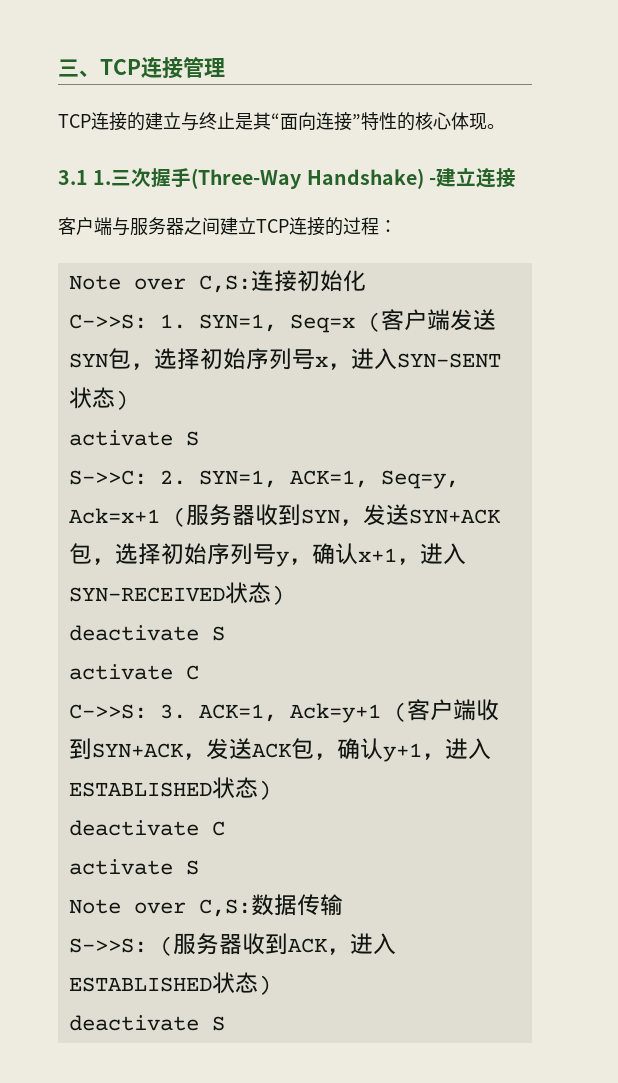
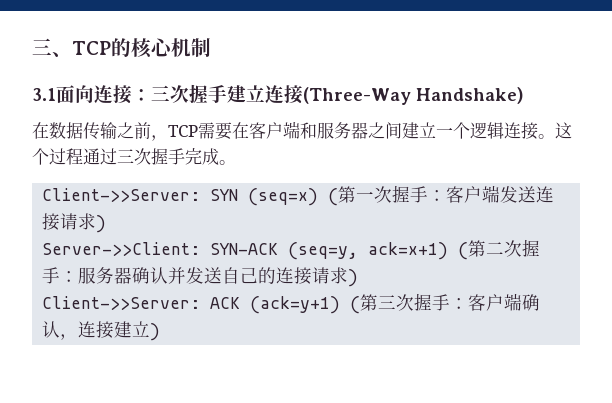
[141,57,225,79] [58,112,505,131] [58,168,516,189] [58,217,397,236] [68,270,366,293] [68,309,496,333] [68,348,501,370] [68,387,128,410] [68,430,199,446] [68,470,459,489] [68,504,501,527] [68,543,466,567] [68,582,284,605] [68,625,225,641] [68,664,199,680] [68,699,499,723] [68,738,491,762] [68,777,271,800] [68,820,225,836] [68,859,199,875] [68,894,343,917] [68,933,396,956] [68,972,271,995] [68,1015,225,1031] 连接管理 // TCP连接的建立与终止是其“面向连接”特性的核心体现。 // 3.1 1.三次握手(Three-Way Handshake) -建立连接 // 客户端与服务器之间建立TCP连接的过程： // Note over C,S:连接初始化 // C->>S: 1. SYN=1, Seq=x (客户端发送SYN包，选择初始序列号x，进入SYN-SENT状态) // activate S // S->>C: 2. SYN=1, ACK=1, Seq=y, Ack=x+1 (服务器收到SYN，发送SYN+ACK包，选择初始序列号y，确认x+1，进入SYN-RECEIVED状态) // deactivate S // activate C // C->>S: 3. ACK=1, Ack=y+1 (客户端收到SYN+ACK，发送ACK包，确认y+1，进入ESTABLISHED状态) // deactivate C // activate S // Note over C,S:数据传输 // S->>S: (服务器收到ACK，进入ESTABLISHED状态) // deactivate S -> [111,38,211,58] [32,84,524,105] [32,121,572,141] [32,148,236,165] [42,185,555,206] [42,213,107,233] [42,239,541,260] [42,267,359,287] [42,293,541,314] [42,321,161,341] 的核心机制 // 3.1面向连接：三次握手建立连接(Three-Way Handshake) // 在数据传输之前，TCP需要在客户端和服务器之间建立一个逻辑连接。这个过程通过三次握手完成。 // Client->>Server: SYN (seq=x) (第一次握手：客户端发送连接请求) // Server->>Client: SYN-ACK (seq=y, ack=x+1) (第二次握手：服务器确认并发送自己的连接请求) // Client->>Server: ACK (ack=y+1) (第三次握手：客户端确认，连接建立)

